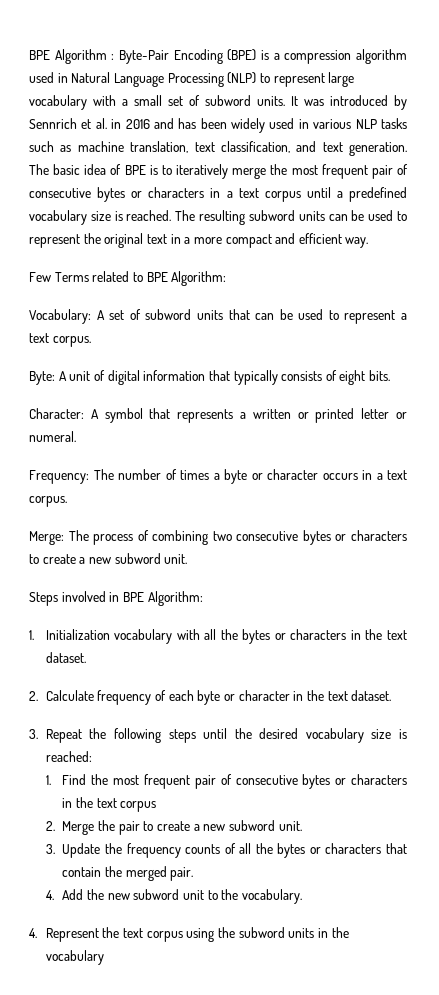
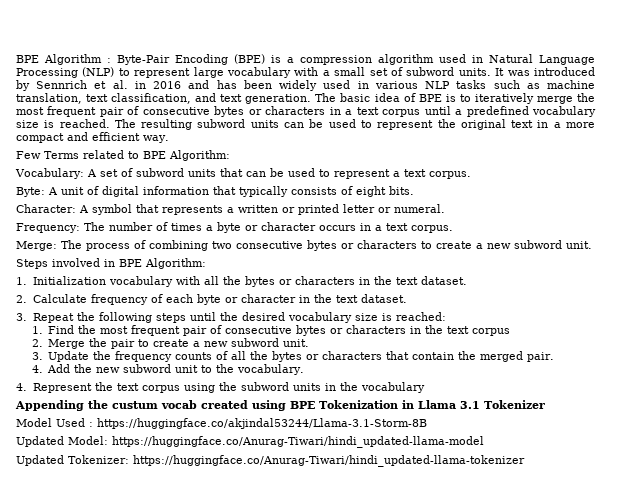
(104, 957) none -> [15,400,545,411] [16,418,427,429] [16,436,484,448] [16,455,525,467] // Appending the custum vocab created using BPE Tokenization in Llama 3.1 Tokenizer // Model Used : https://huggingface.co/akjindal53244/Llama-3.1-Storm-8B // Updated Model: https://huggingface.co/Anurag-Tiwari/hindi_updated-llama-model // Updated Tokenizer: https://huggingface.co/Anurag-Tiwari/hindi_updated-llama-tokenizer

